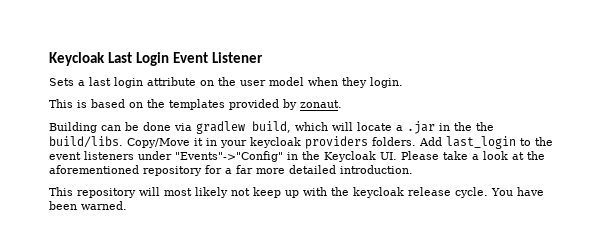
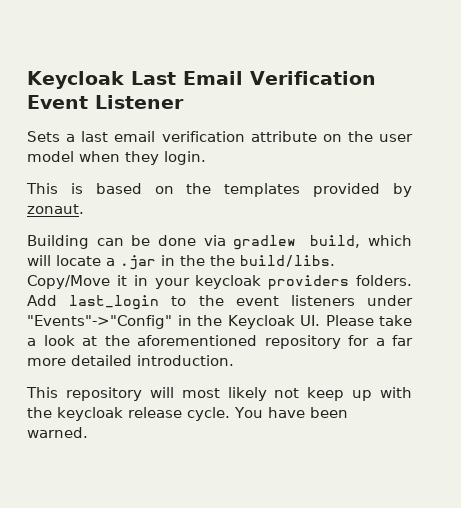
[135,52,169,66] Login -> [183,71,376,85] Email Verification
[114,77,143,88] login -> [114,131,245,142] email verification

